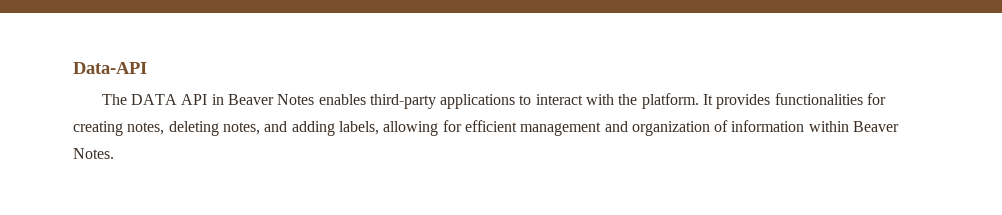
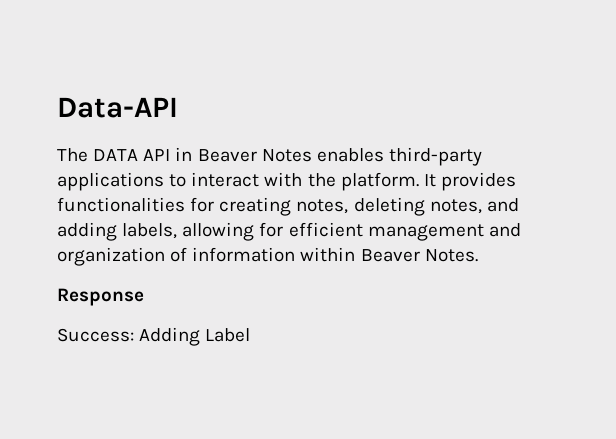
(114, 153) none -> [57,288,144,306] [57,327,251,346] // Response // Success: Adding Label

